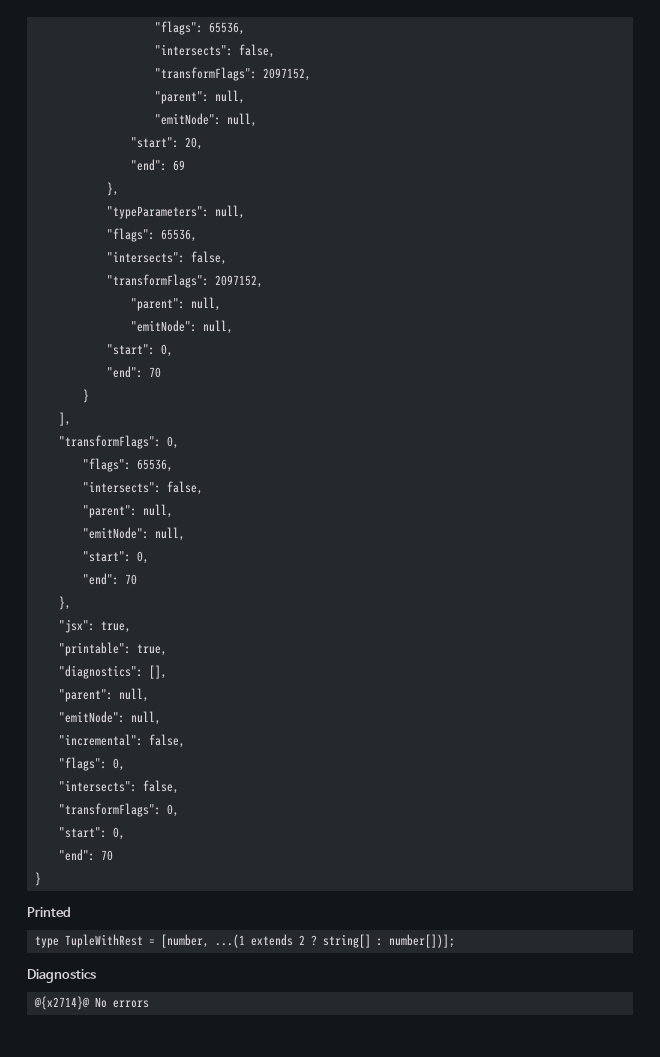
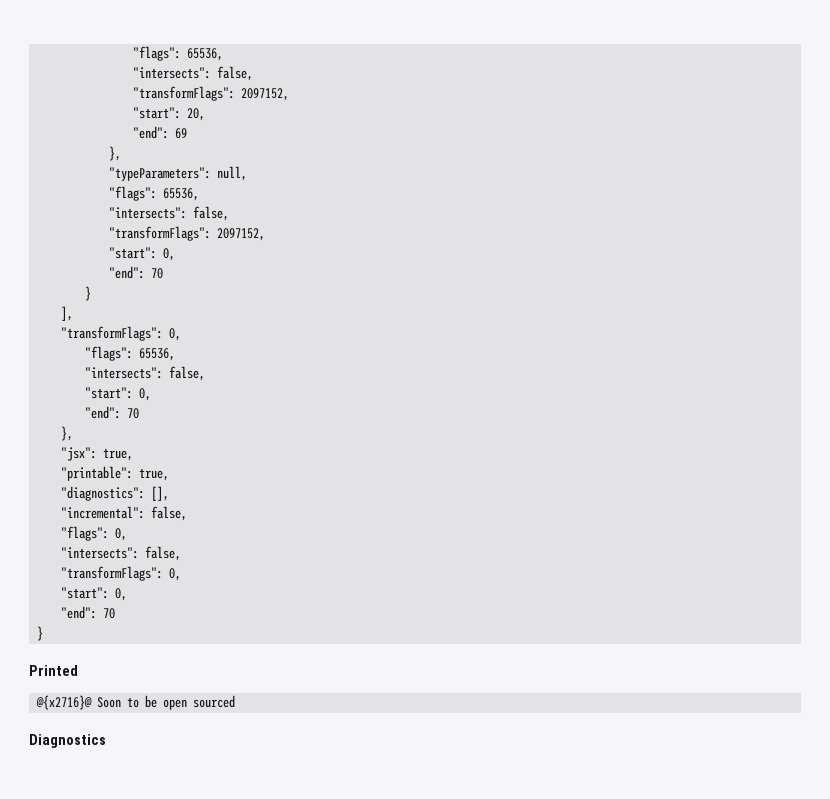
[154,21,245,35] [154,44,275,58] [154,67,311,81] [154,90,245,104] [154,113,257,127] "flags": 65536, // "intersects": false, // "transformFlags": 2097152, // "parent": null, // "emitNode": null, -> [133,46,224,61] [133,66,254,81] [133,86,290,101] "flags": 65536, // "intersects": false, // "transformFlags": 2097152,
[130,297,221,311] [130,320,233,334] // "parent": null, // "emitNode": null, -> (266, 234) none
[82,504,173,518] [82,527,185,541] // "parent": null, // "emitNode": null, -> (206, 373) none
[58,688,149,702] [58,711,161,725] // "parent": null, // "emitNode": null, -> (170, 493) none
[34,934,455,948] [27,969,96,983] [33,996,149,1010] type TupleWithRest = [number, ...(1 extends 2 ? string[] : number[])]; // Diagnostics // @{x2714}@ No errors -> [36,695,236,710] [29,734,106,748] @{x2716}@ Soon to be open sourced // Diagnostics

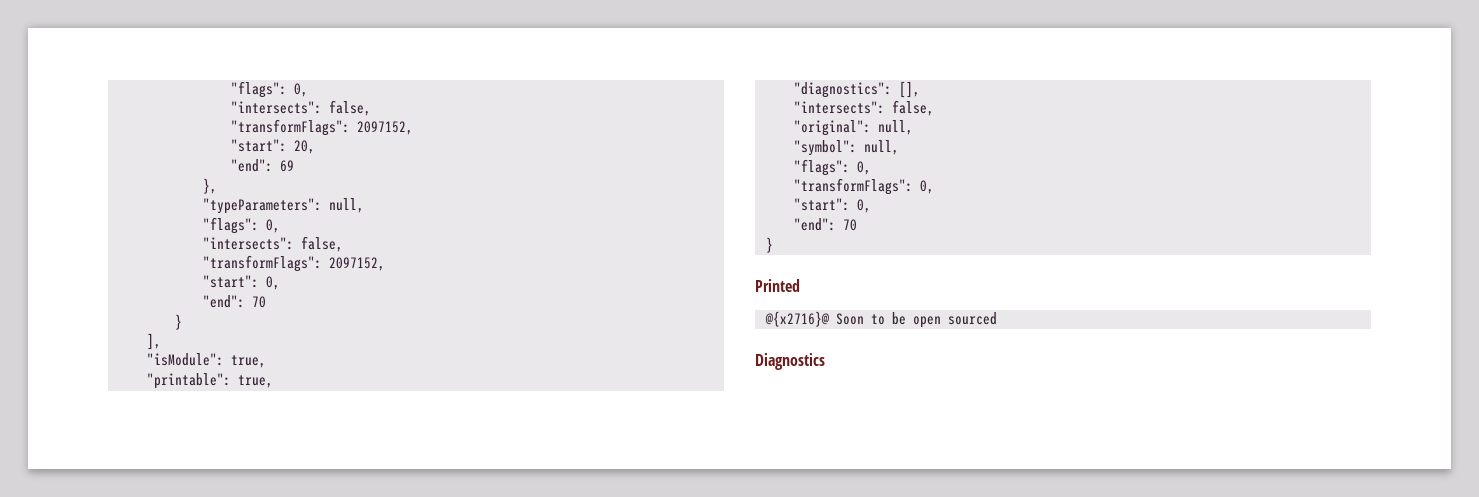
[133,46,224,61] "flags": 65536, -> [231,81,309,98] "flags": 0,
[163,188,200,201] 65536, -> [266,219,281,233] 0,
[61,326,182,341] [85,346,176,361] [85,366,206,381] [85,387,152,401] [85,406,140,419] [61,426,74,441] [61,447,98,461] "transformFlags": 0, // "flags": 65536, // "intersects": false, // "start": 0, // "end": 70 // }, // "jsx": -> [147,353,225,366] "isModule":
[61,506,188,521] [61,526,128,541] [61,546,182,561] "incremental": false, // "flags": 0, // "intersects": false, -> [794,100,935,116] [794,120,914,136] [794,140,900,156] [794,159,872,176] "intersects": false, // "original": null, // "symbol": null, // "flags": 0,

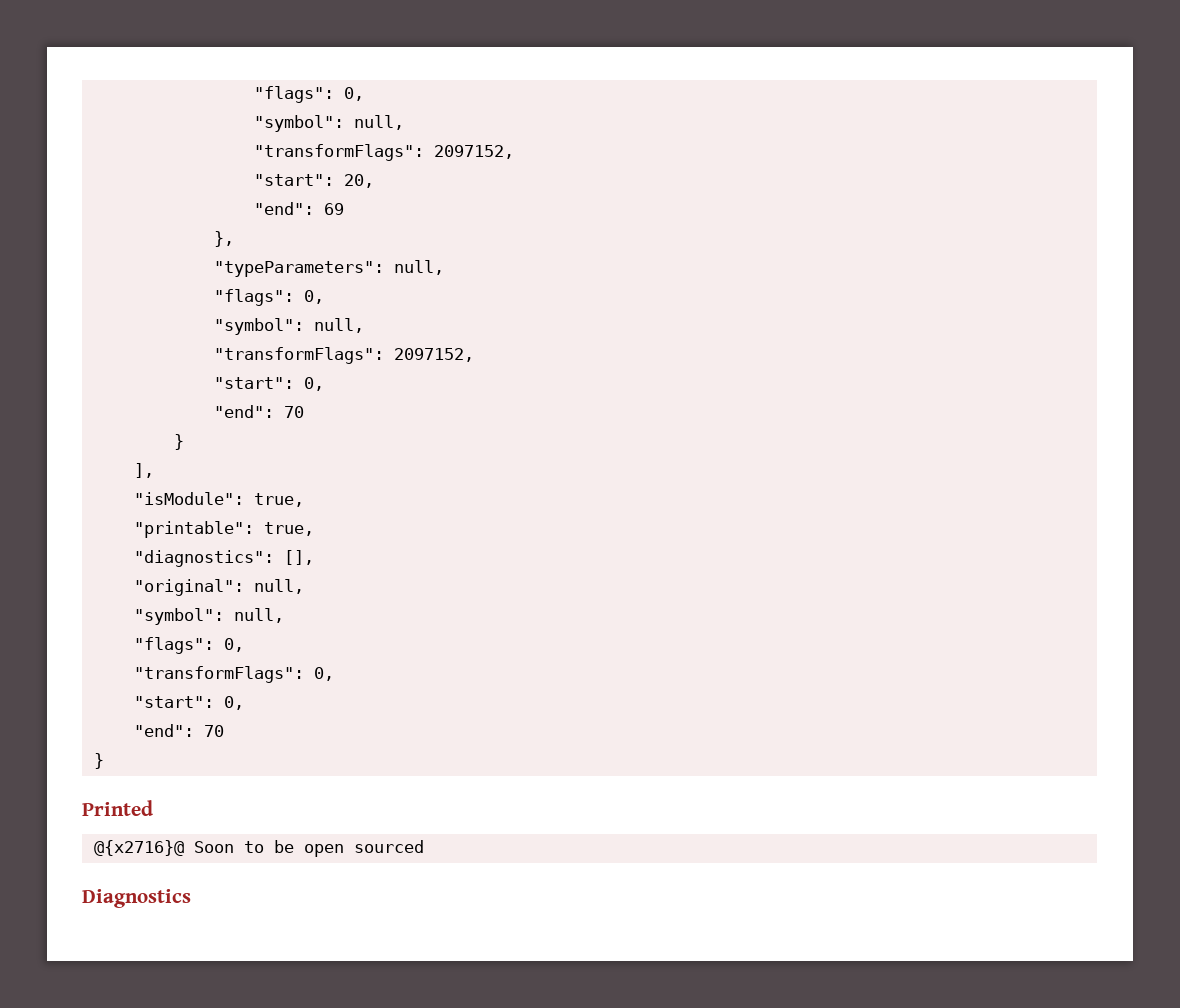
[231,81,309,98] [231,100,372,116] "flags": 0, // "intersects": false, -> [253,86,364,103] [253,115,404,132] "flags": 0, // "symbol": null,
[203,236,344,252] "intersects": false, -> [213,318,364,335] "symbol": null,
[794,100,935,116] // "intersects": false, -> (314, 557) none

